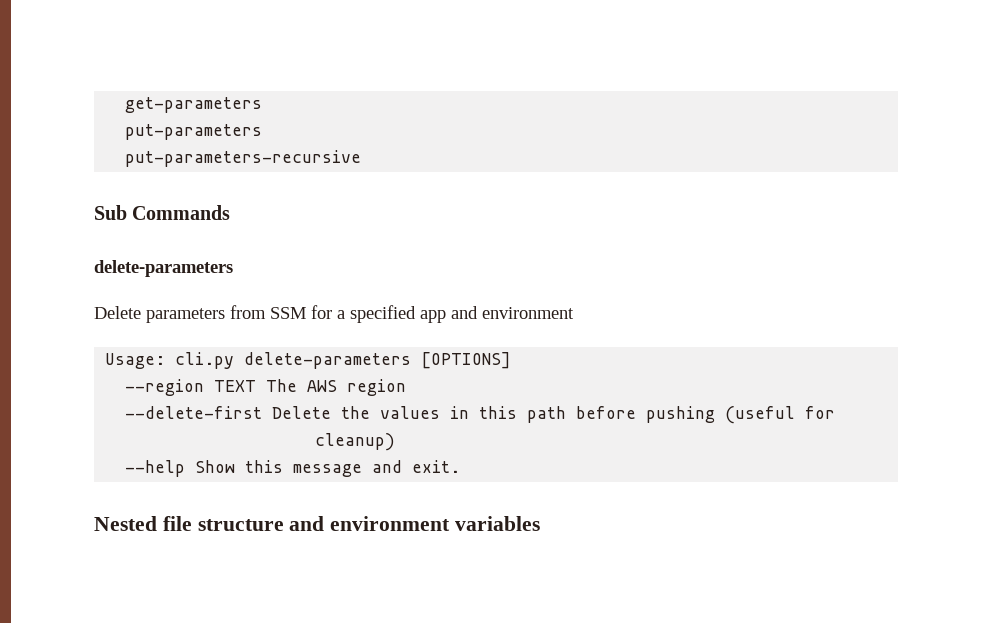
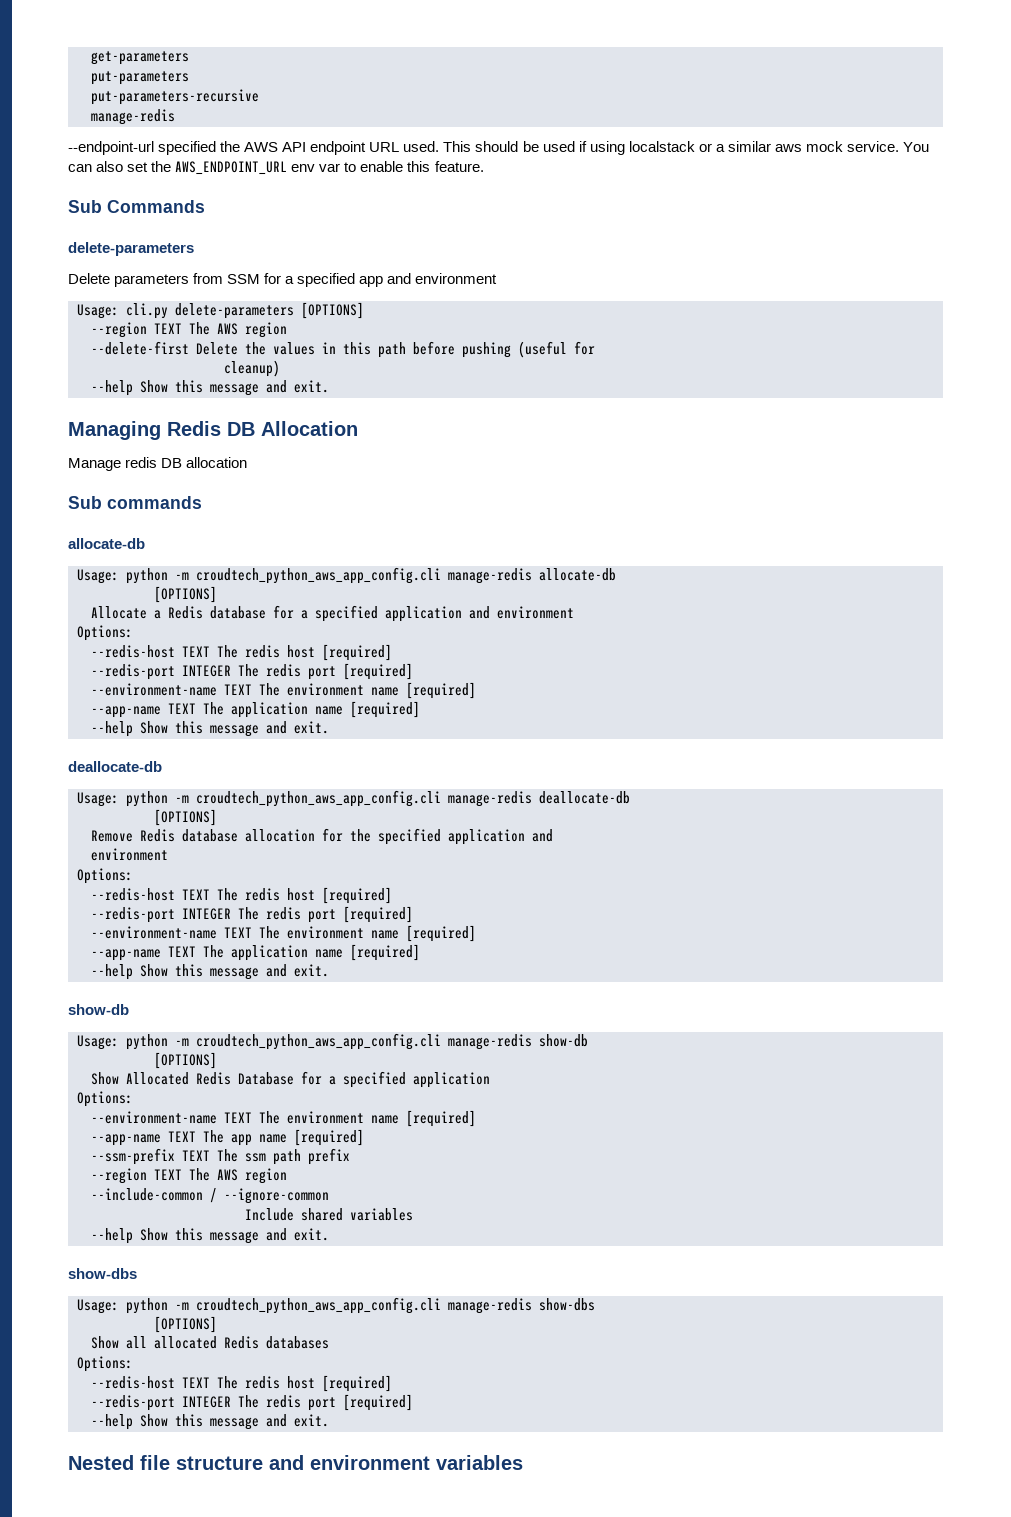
(362, 158) none -> [91,109,175,125] [68,141,930,155] [68,161,484,175] // manage-redis // --endpoint-url specified the AWS API endpoint URL used. This should be used if using localstack or a similar aws mock service. You can also set the AWS_ENDPOINT_URL env var to enable this feature.
(461, 466) none -> [68,421,358,440] [68,457,248,471] [68,496,202,509] [68,538,145,549] [77,567,616,584] [154,586,217,603] [91,605,574,622] [77,625,133,641] [91,644,392,661] [91,663,413,680] [91,682,476,699] [91,701,420,718] [91,721,329,737] [68,761,162,772] [77,790,630,807] [154,809,217,826] [91,828,553,845] [91,848,168,861] [77,868,133,884] [91,887,392,904] [91,906,413,923] [91,925,476,942] [91,944,420,961] [91,964,329,980] [68,1004,129,1015] [77,1033,588,1050] [154,1052,217,1069] [91,1071,490,1088] [77,1091,133,1107] [91,1110,476,1127] [91,1129,364,1146] [91,1148,350,1165] [91,1168,287,1184] [91,1188,329,1204] [245,1208,413,1221] [91,1228,329,1244] [68,1268,137,1279] [77,1297,595,1314] [154,1316,217,1333] [91,1336,329,1349] [77,1356,133,1372] [91,1375,392,1392] [91,1394,413,1411] [91,1414,329,1430] // Managing Redis DB Allocation // Manage redis DB allocation // Sub commands // allocate-db // Usage: python -m croudtech_python_aws_app_config.cli manage-redis allocate-db // [OPTIONS] // Allocate a Redis database for a specified application and environment // Options: // --redis-host TEXT The redis host [required] // --redis-port INTEGER The redis port [required] // --environment-name TEXT The environment name [required] // --app-name TEXT The application name [required] // --help Show this message and exit. // deallocate-db // Usage: python -m croudtech_python_aws_app_config.cli manage-redis deallocate-db // [OPTIONS] // Remove Redis database allocation for the specified application and // environment // Options: // --redis-host TEXT The redis host [required] // --redis-port INTEGER The redis port [required] // --environment-name TEXT The environment name [required] // --app-name TEXT The application name [required] // --help Show this message and exit. // show-db // Usage: python -m croudtech_python_aws_app_config.cli manage-redis show-db // [OPTIONS] // Show Allocated Redis Database for a specified application // Options: // --environment-name TEXT The environment name [required] // --app-name TEXT The app name [required] // --ssm-prefix TEXT The ssm path prefix // --region TEXT The AWS region // --include-common / --ignore-common // Include shared variables // --help Show this message and exit. // show-dbs // Usage: python -m croudtech_python_aws_app_config.cli manage-redis show-dbs // [OPTIONS] // Show all allocated Redis databases // Options: // --redis-host TEXT The redis host [required] // --redis-port INTEGER The redis port [required] // --help Show this message and exit.

